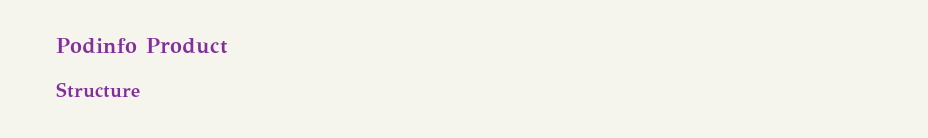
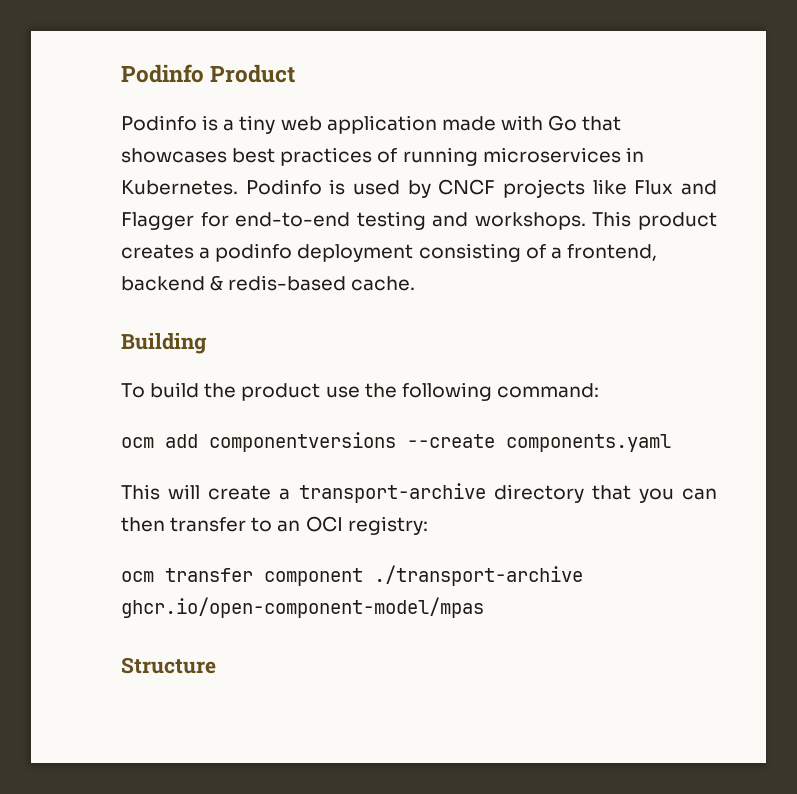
(228, 46) none -> [121,115,622,134] [121,147,644,166] [121,179,718,198] [121,211,717,230] [121,243,657,262] [121,275,416,291] [121,333,207,354] [121,382,599,401] [121,432,671,452] [121,483,717,503] [121,516,428,535] [121,565,583,586] [121,597,484,618] // Podinfo is a tiny web application made with Go that showcases best practices of running microservices in Kubernetes. Podinfo is used by CNCF projects like Flux and Flagger for end-to-end testing and workshops. This product creates a podinfo deployment consisting of a frontend, backend & redis-based cache. // Building // To build the product use the following command: // ocm add componentversions --create components.yaml // This will create a transport-archive directory that you can then transfer to an OCI registry: // ocm transfer component ./transport-archive ghcr.io/open-component-model/mpas

